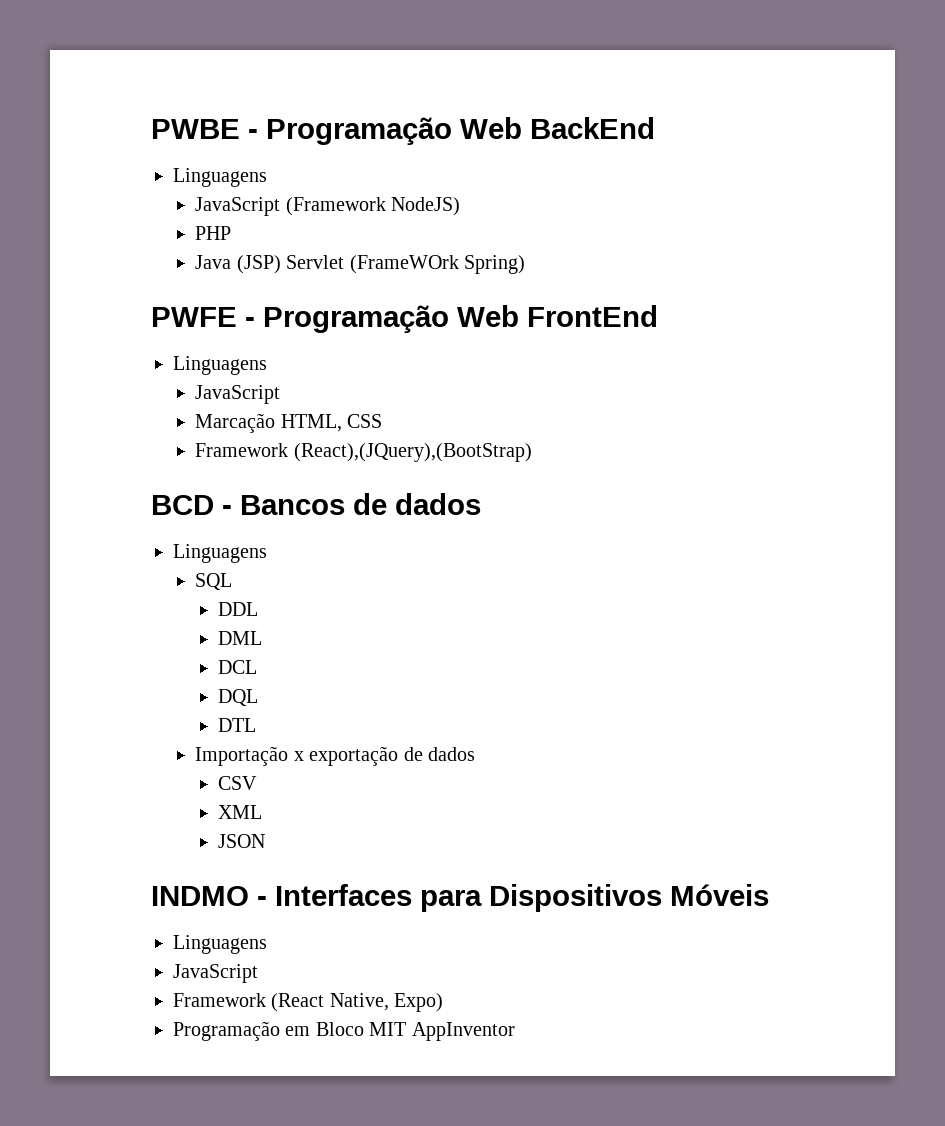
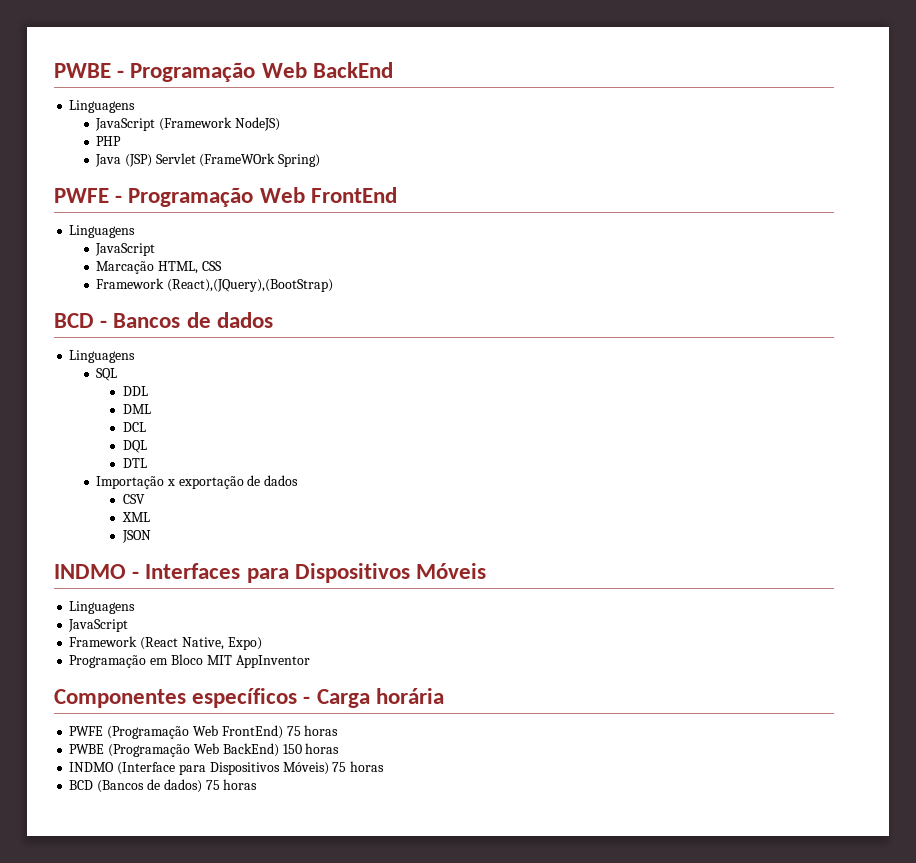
(515, 1031) none -> [54,688,444,708] [69,725,339,739] [69,743,340,757] [69,761,385,775] [69,779,258,793] // Componentes específicos - Carga horária // PWFE (Programação Web FrontEnd) 75 horas // PWBE (Programação Web BackEnd) 150 horas // INDMO (Interface para Dispositivos Móveis) 75 horas // BCD (Bancos de dados) 75 horas

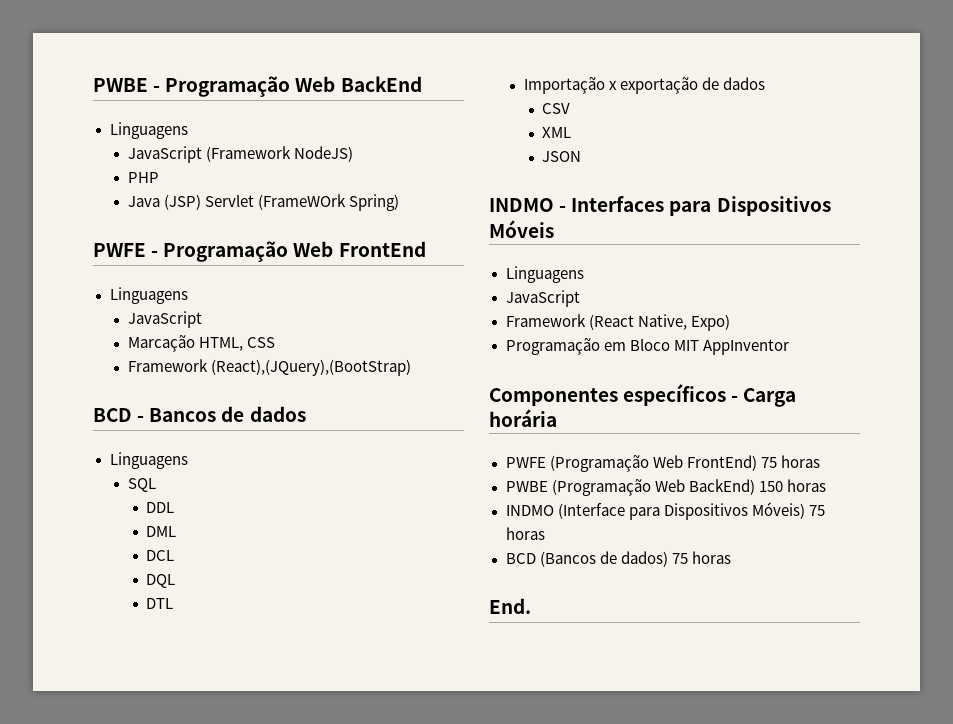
(258, 784) none -> [489,598,531,614] // End.

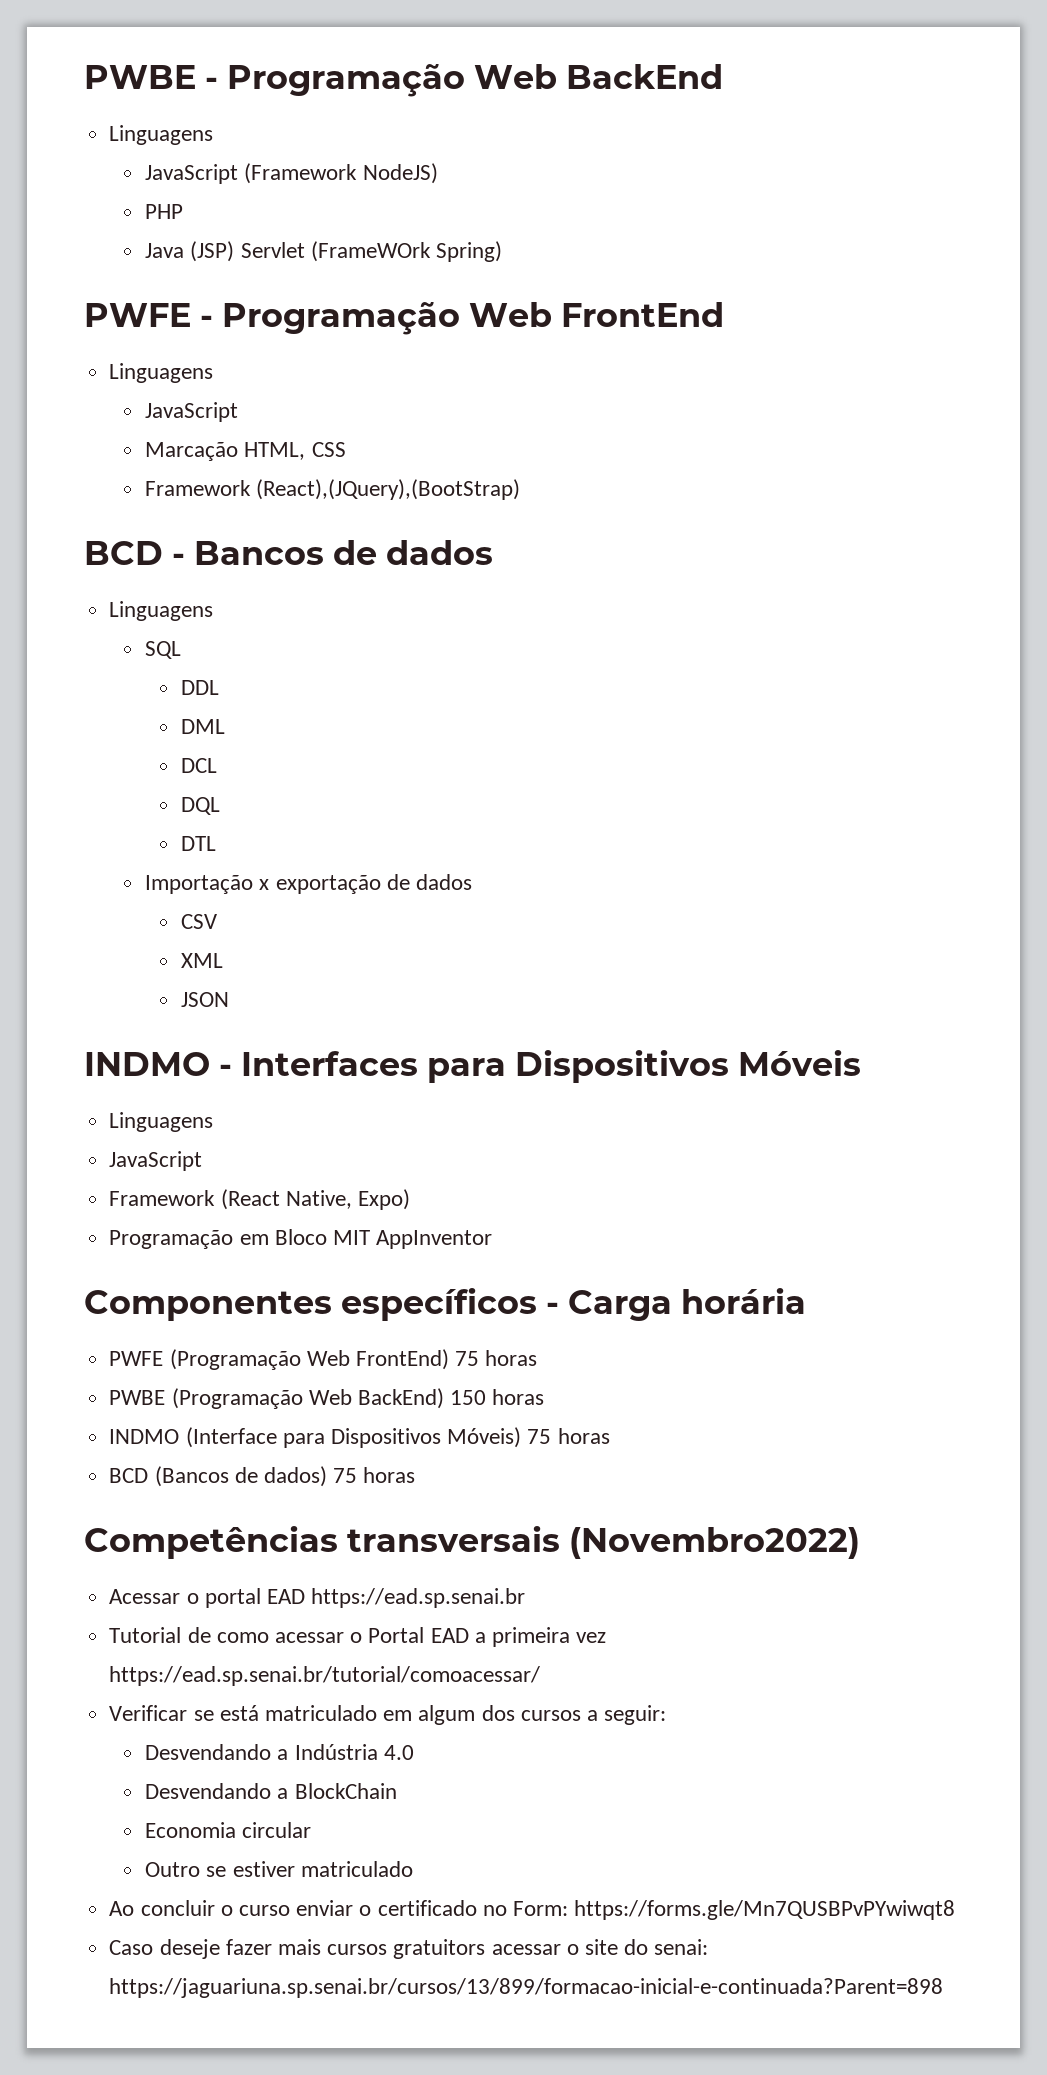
[489,598,531,614] End. -> [84,1526,861,1559] [109,1588,526,1608] [109,1627,607,1647] [109,1666,541,1686] [109,1705,667,1725] [145,1744,414,1760] [145,1783,397,1799] [145,1822,312,1838] [145,1861,413,1877] [109,1900,956,1920] [109,1939,709,1959] [109,1978,944,1998] Competências transversais (Novembro2022) // Acessar o portal EAD https://ead.sp.senai.br // Tutorial de como acessar o Portal EAD a primeira vez https://ead.sp.senai.br/tutorial/comoacessar/ // Verificar se está matriculado em algum dos cursos a seguir: // Desvendando a Indústria 4.0 // Desvendando a BlockChain // Economia circular // Outro se estiver matriculado // Ao concluir o curso enviar o certificado no Form: https://forms.gle/Mn7QUSBPvPYwiwqt8 // Caso deseje fazer mais cursos gratuitors acessar o site do senai: https://jaguariuna.sp.senai.br/cursos/13/899/formacao-inicial-e-continuada?Parent=898

